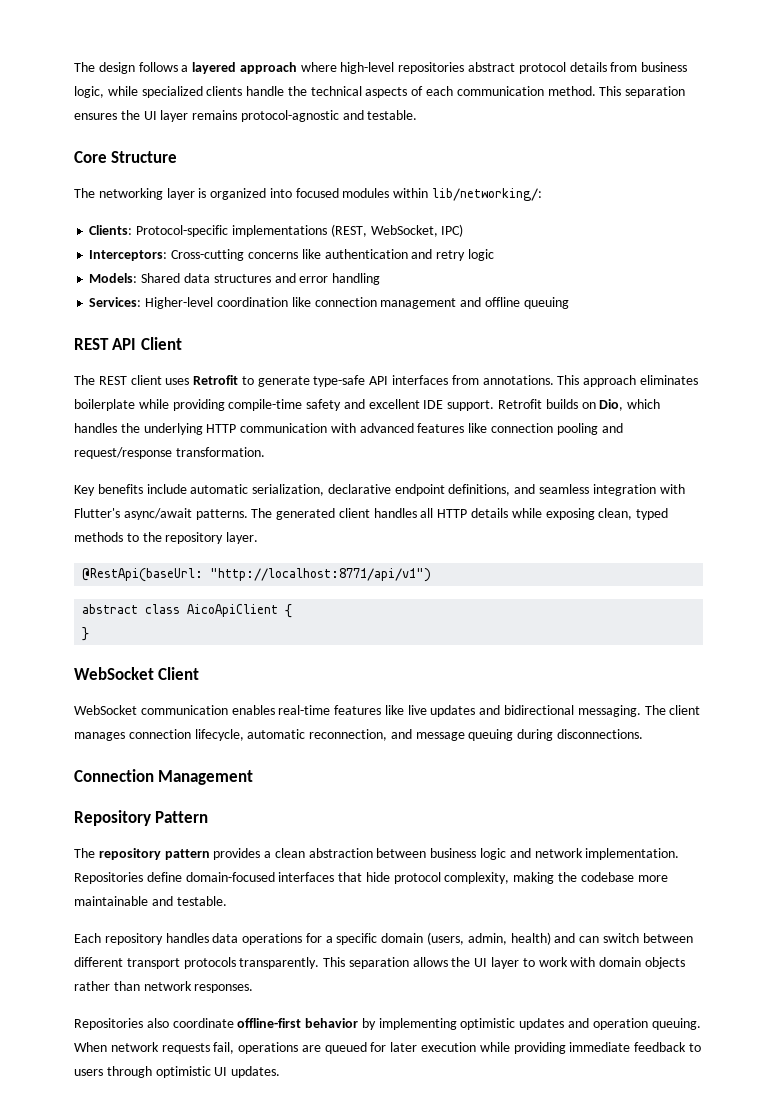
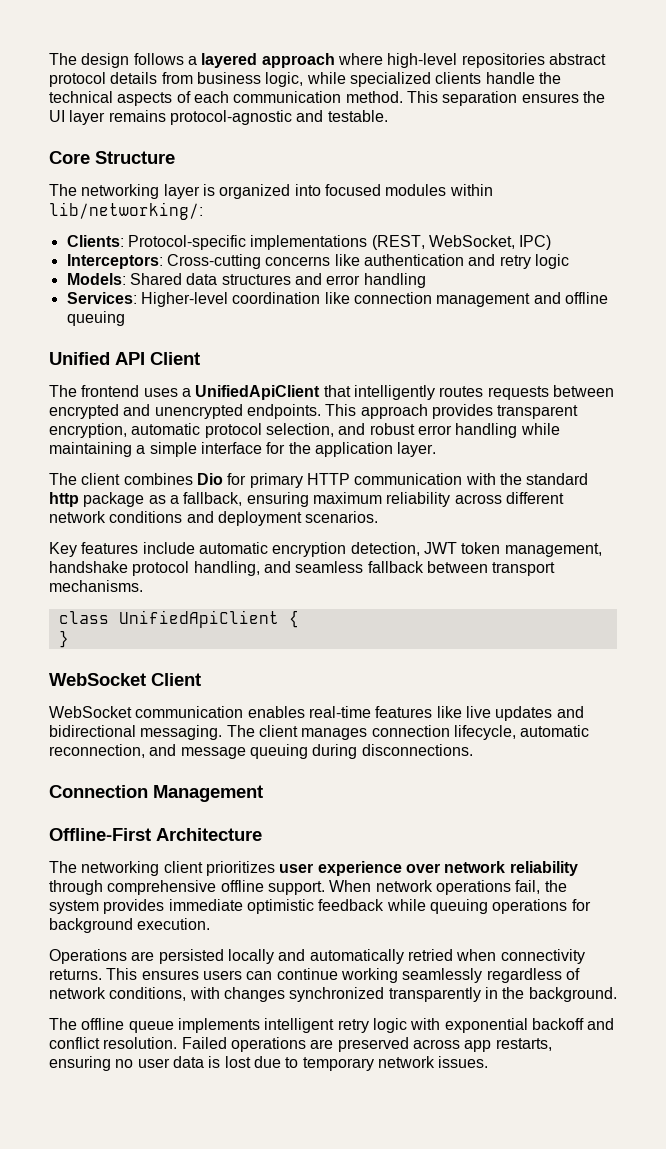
[74,338,109,350] REST -> [49,352,110,365] Unified
[98,375,698,387] [74,399,661,411] [74,423,623,435] [74,447,265,459] REST client uses Retrofit to generate type-safe API interfaces from annotations. This approach eliminates boilerplate while providing compile-time safety and excellent IDE support. Retrofit builds on Dio, which handles the underlying HTTP communication with advanced features like connection pooling and request/response transformation. -> [81,385,614,400] [49,404,579,419] [49,423,560,438] [49,442,437,457] [49,473,589,488] [49,492,564,507] [49,511,379,526] frontend uses a UnifiedApiClient that intelligently routes requests between encrypted and unencrypted endpoints. This approach provides transparent encryption, automatic protocol selection, and robust error handling while maintaining a simple interface for the application layer. // The client combines Dio for primary HTTP communication with the standard http package as a fallback, ensuring maximum reliability across different network conditions and deployment scenarios.
[97,484,143,494] benefits -> [81,542,139,554] features
[252,484,685,496] [74,508,669,520] [74,532,259,544] [82,568,432,582] [82,604,279,617] serialization, declarative endpoint definitions, and seamless integration with Flutter's async/await patterns. The generated client handles all HTTP details while exposing clean, typed methods to the repository layer. // @RestApi(baseUrl: "http://localhost:8771/api/v1") // abstract class AicoApiClient -> [272,542,602,557] [49,561,556,576] [49,580,143,592] [58,610,279,628] encryption detection, JWT token management, handshake protocol handling, and seamless fallback between transport mechanisms. // class UnifiedApiClient
[74,810,209,826] [74,848,680,860] [74,872,668,884] [74,896,227,906] [74,932,693,945] [74,957,685,969] [74,981,254,993] [74,1018,701,1030] [74,1042,701,1054] [74,1066,281,1078] Repository Pattern // The repository pattern provides a clean abstraction between business logic and network implementation. Repositories define domain-focused interfaces that hide protocol complexity, making the codebase more maintainable and testable. // Each repository handles data operations for a specific domain (users, admin, health) and can switch between different transport protocols transparently. This separation allows the UI layer to work with domain objects rather than network responses. // Repositories also coordinate offline-first behavior by implementing optimistic updates and operation queuing. When network requests fail, operations are queued for later execution while providing immediate feedback to users through optimistic UI updates. -> [49,828,262,841] [49,861,578,876] [49,880,567,895] [49,899,591,914] [49,918,211,933] [49,949,585,964] [49,968,580,983] [49,987,617,1002] [49,1018,615,1033] [49,1037,552,1052] [49,1056,489,1071] Offline-First Architecture // The networking client prioritizes user experience over network reliability through comprehensive offline support. When network operations fail, the system provides immediate optimistic feedback while queuing operations for background execution. // Operations are persisted locally and automatically retried when connectivity returns. This ensures users can continue working seamlessly regardless of network conditions, with changes synchronized transparently in the background. // The offline queue implements intelligent retry logic with exponential backoff and conflict resolution. Failed operations are preserved across app restarts, ensuring no user data is lost due to temporary network issues.

